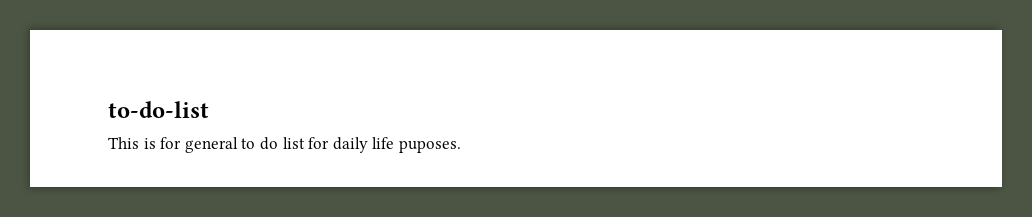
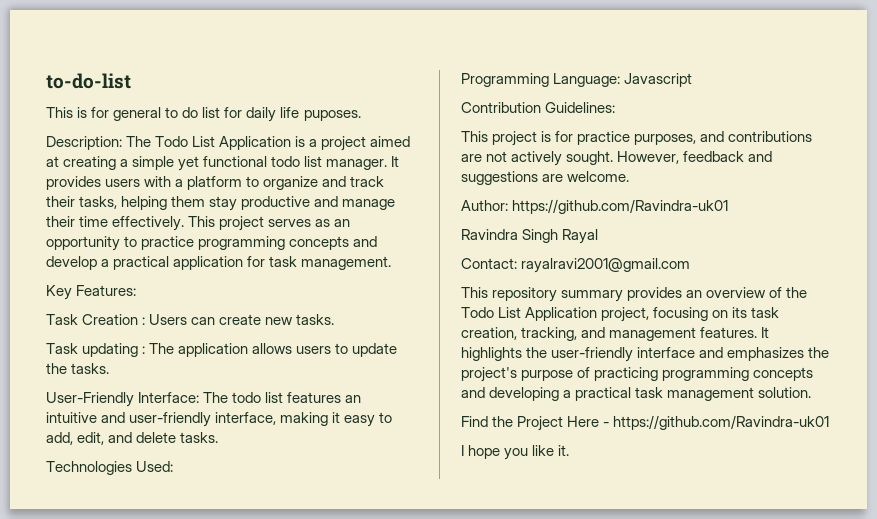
(461, 146) none -> [46,136,411,151] [46,156,400,171] [46,176,385,190] [46,196,396,211] [46,216,351,231] [46,236,378,251] [46,256,392,270] [46,285,137,300] [46,314,335,325] [46,343,398,357] [46,363,110,374] [46,392,362,407] [46,412,393,427] [46,432,219,445] [46,461,174,475] [461,73,693,87] [461,102,616,113] [461,131,813,146] [461,151,773,166] [461,171,630,185] [461,199,729,214] [461,229,599,244] [461,258,691,273] [461,287,808,302] [461,307,780,322] [461,327,770,341] [461,347,830,362] [461,367,814,382] [461,387,812,401] [461,415,830,431] [461,445,570,460] // Description: The Todo List Application is a project aimed at creating a simple yet functional todo list manager. It provides users with a platform to organize and track their tasks, helping them stay productive and manage their time effectively. This project serves as an opportunity to practice programming concepts and develop a practical application for task management. // Key Features: // Task Creation : Users can create new tasks. // Task updating : The application allows users to update the tasks. // User-Friendly Interface: The todo list features an intuitive and user-friendly interface, making it easy to add, edit, and delete tasks. // Technologies Used: // Programming Language: Javascript // Contribution Guidelines: // This project is for practice purposes, and contributions are not actively sought. However, feedback and suggestions are welcome. // Author: https://github.com/Ravindra-uk01 // Ravindra Singh Rayal // Contact: rayalravi2001@gmail.com // This repository summary provides an overview of the Todo List Application project, focusing on its task creation, tracking, and management features. It highlights the user-friendly interface and emphasizes the project's purpose of practicing programming concepts and developing a practical task management solution. // Find the Project Here - https://github.com/Ravindra-uk01 // I hope you like it.

